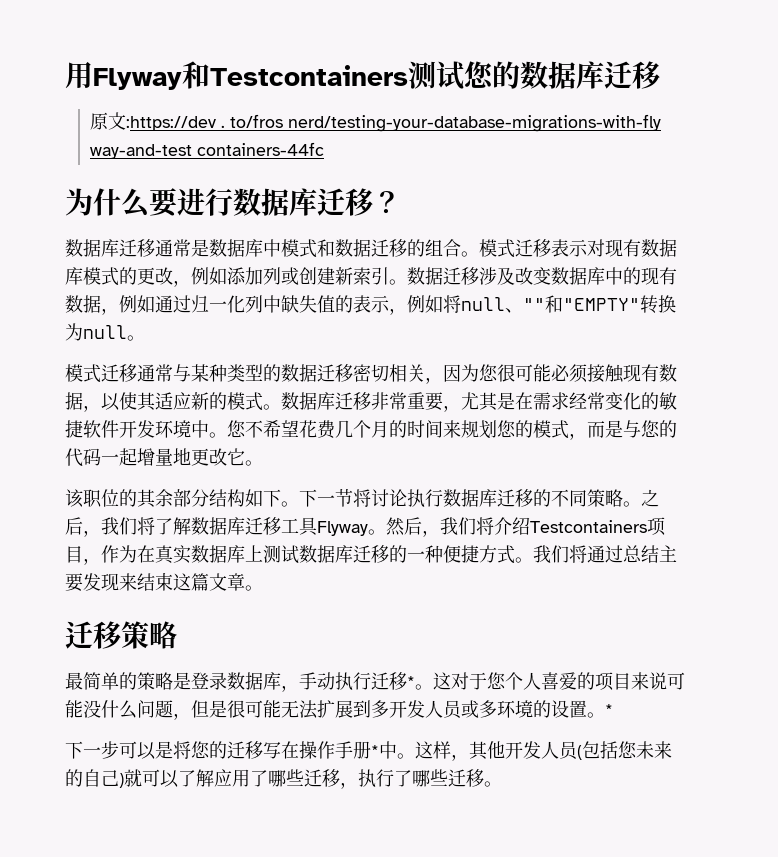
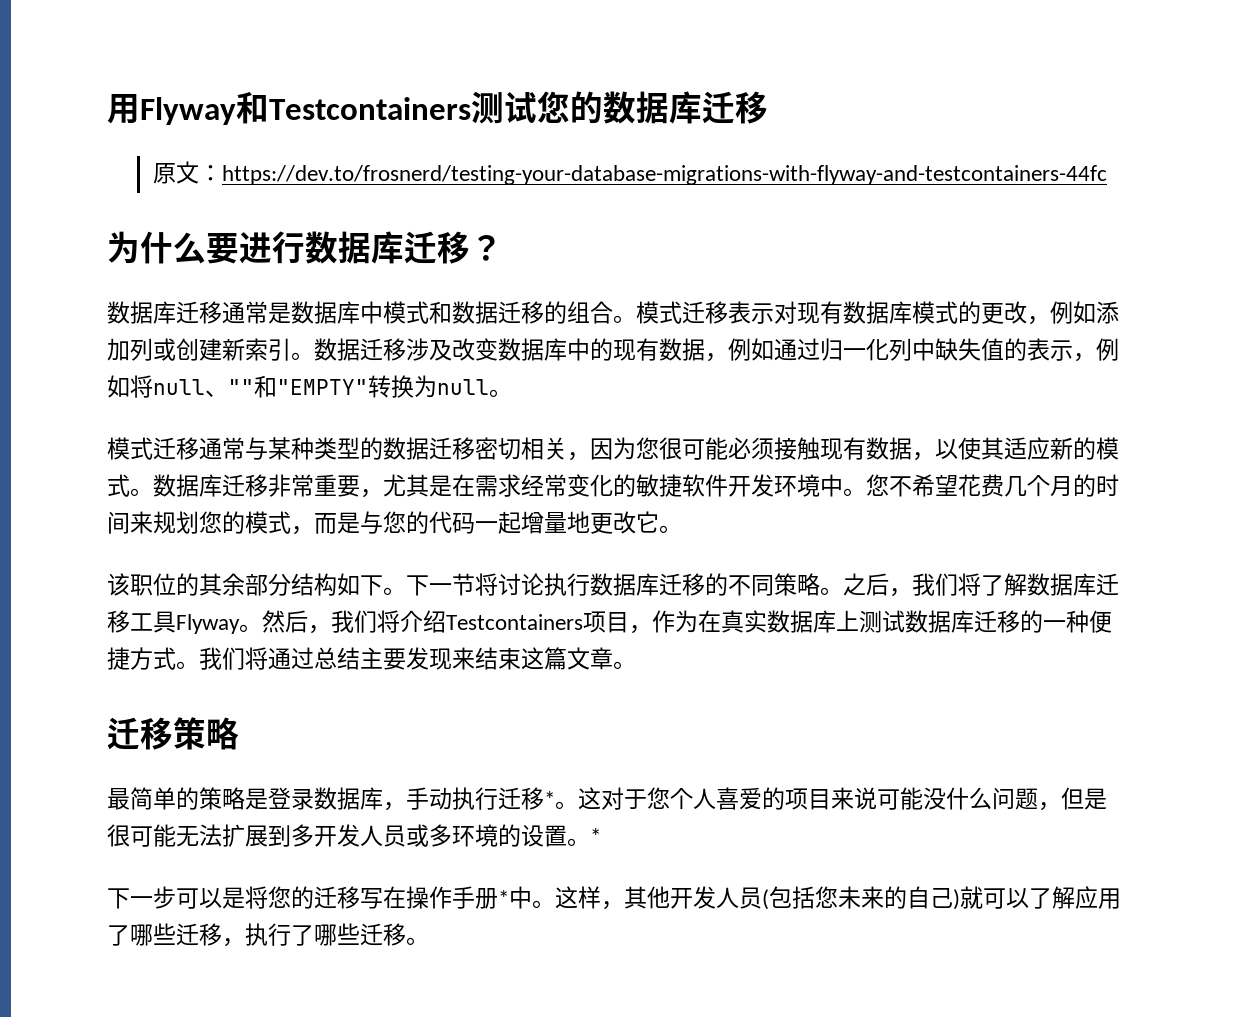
[126,114,662,132] [90,142,325,159] :https://dev . to/fros nerd/testing-your-database-migrations-with-fly way-and-test containers-44fc -> [198,165,1107,185] ：https://dev.to/frosnerd/testing-your-database-migrations-with-flyway-and-testcontainers-44fc

